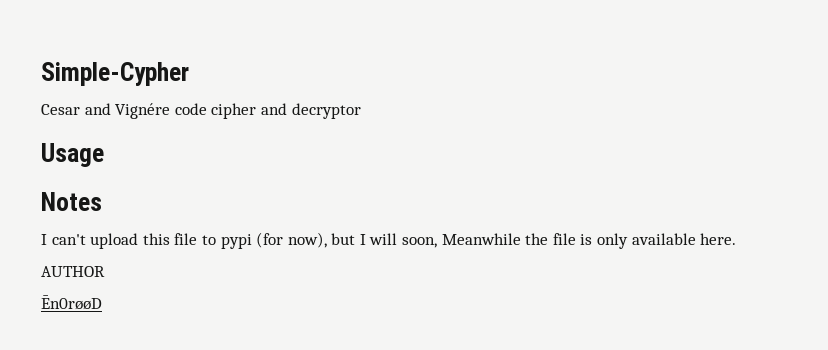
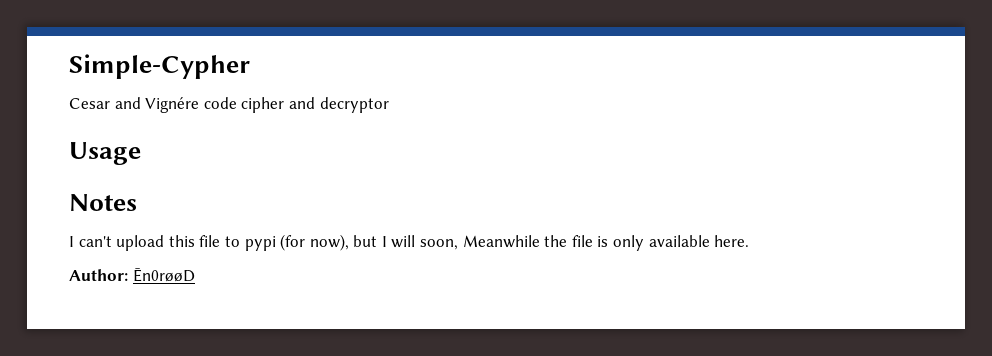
[41,266,105,277] AUTHOR // -> [69,269,128,281] Author:

